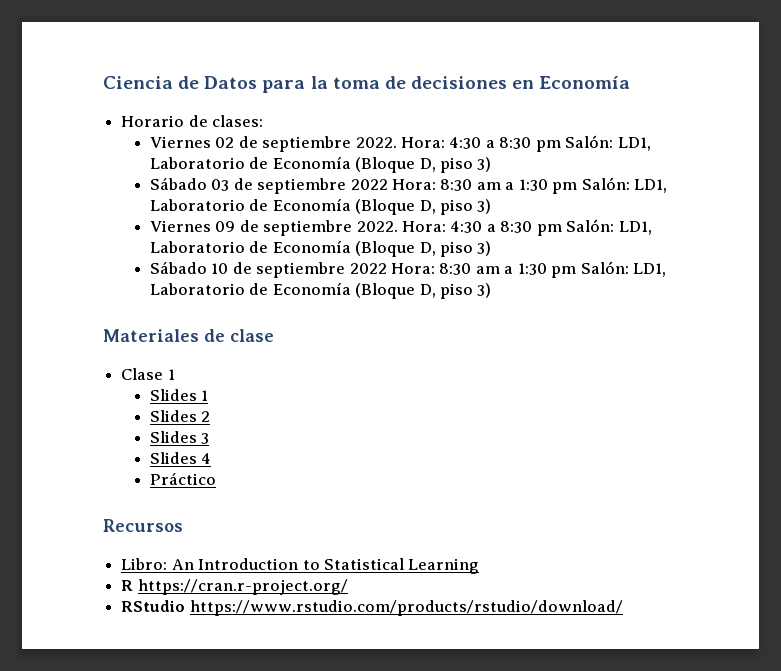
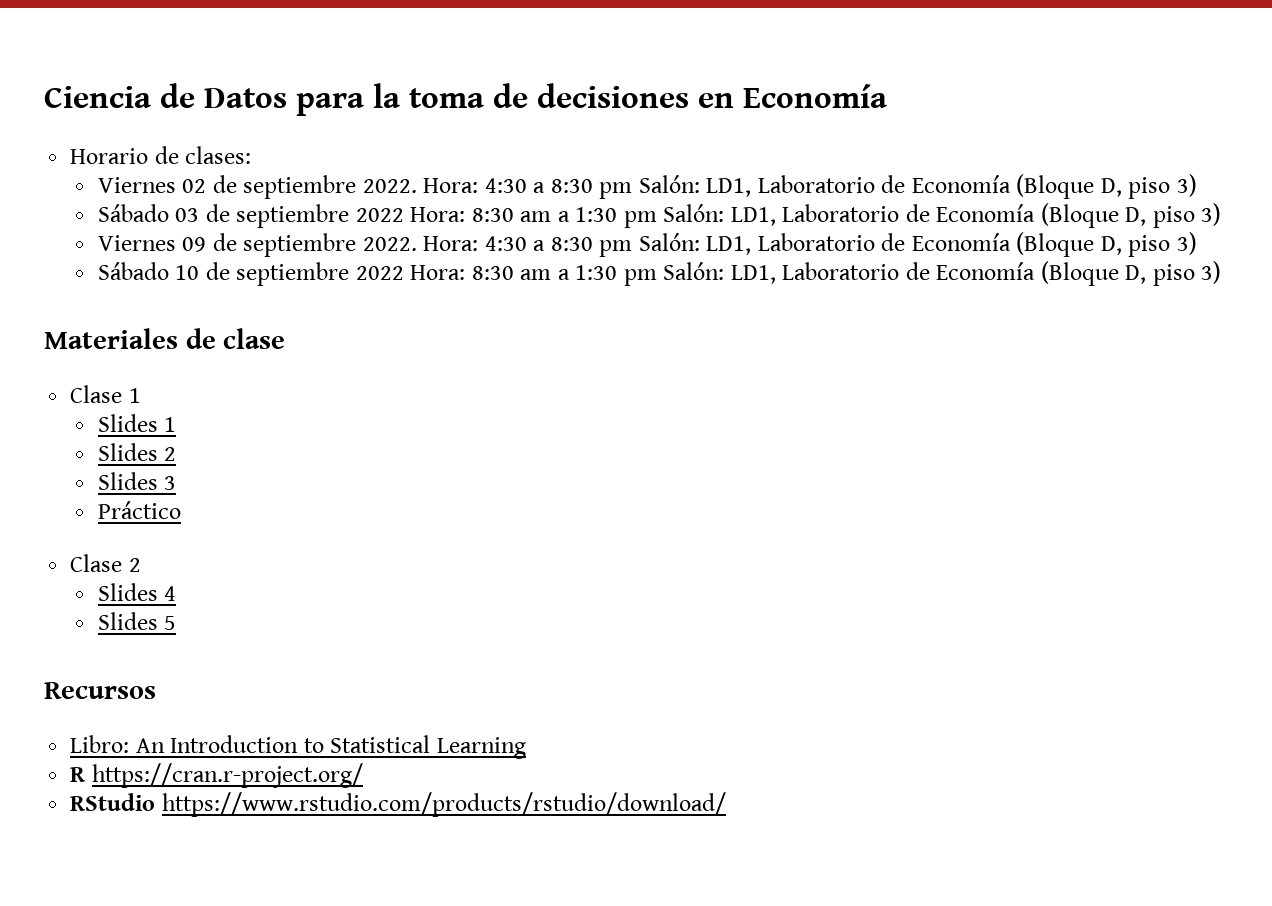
(210, 438) none -> [97,501,181,519] [70,554,141,572] // Práctico // Clase 2
[149,472,216,485] Práctico -> [97,612,177,630] Slides 5

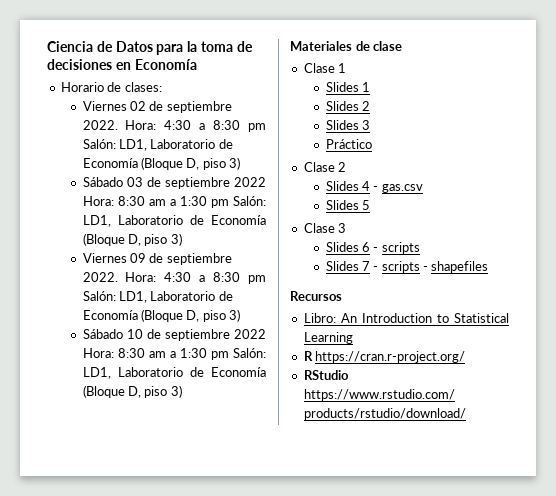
(177, 593) none -> [373,184,423,193] - gas.csv
(177, 623) none -> [303,223,347,233] [325,242,420,254] [325,261,489,273] // Clase 3 // Slides 6 - scripts // Slides 7 - scripts - shapefiles

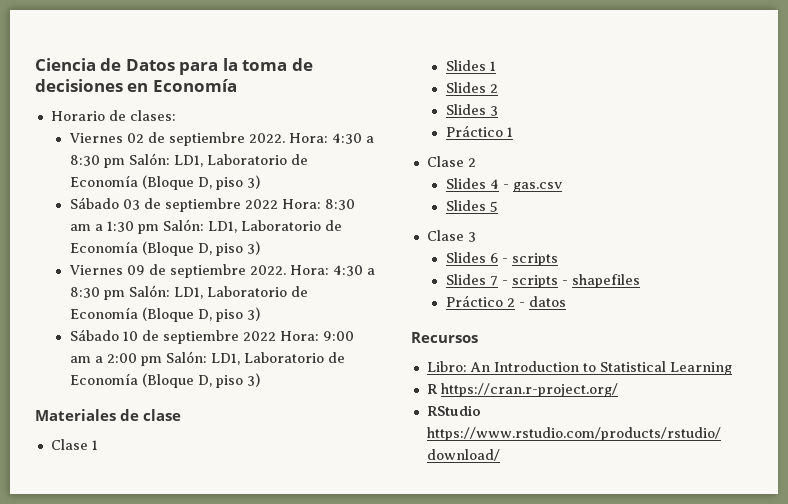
[117,348,207,358] 8:30 am a 1:30 -> [322,331,354,341] [69,353,137,363] 9:00 am a 2:00
(372, 144) none -> [506,127,513,137] 1
(489, 267) none -> [445,295,566,307] // Práctico 2 - datos

